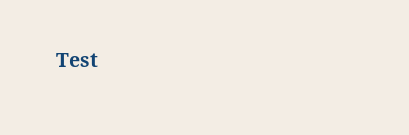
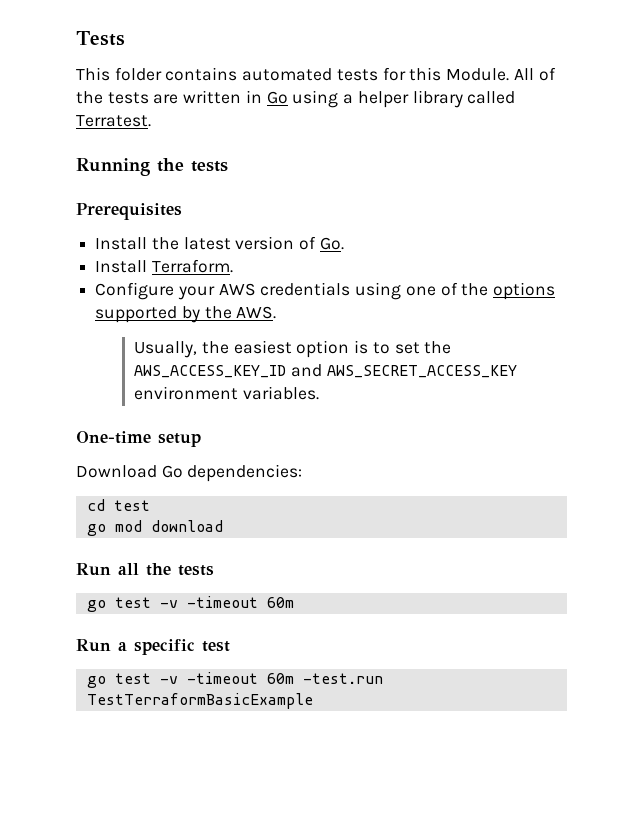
[56,53,98,67] Test -> [76,31,125,46] [76,67,556,81] [76,90,516,108] [76,115,151,127] [76,158,228,176] [76,203,182,220] [95,236,344,250] [95,259,233,273] [95,282,556,300] [95,306,277,323] [134,340,452,358] [134,364,517,378] [134,386,319,400] [76,431,201,447] [76,464,303,482] [86,499,150,511] [86,520,223,536] [76,563,214,576] [86,596,294,612] [76,639,230,655] [86,672,383,688] [86,693,313,709] Tests // This folder contains automated tests for this Module. All of the tests are written in Go using a helper library called Terratest. // Running the tests // Prerequisites // Install the latest version of Go. // Install Terraform. // Configure your AWS credentials using one of the options supported by the AWS. // Usually, the easiest option is to set the AWS_ACCESS_KEY_ID and AWS_SECRET_ACCESS_KEY environment variables. // One-time setup // Download Go dependencies: // cd test // go mod download // Run all the tests // go test -v -timeout 60m // Run a specific test // go test -v -timeout 60m -test.run TestTerraformBasicExample

